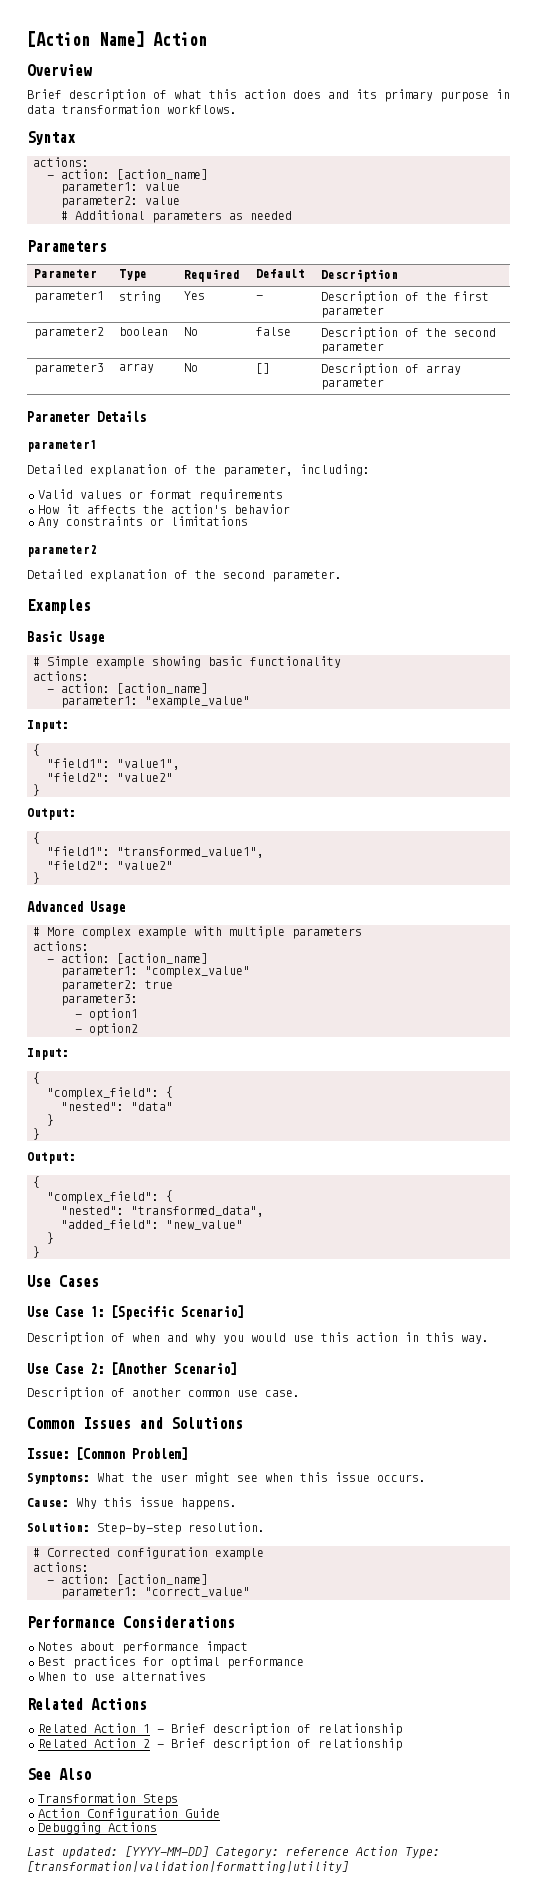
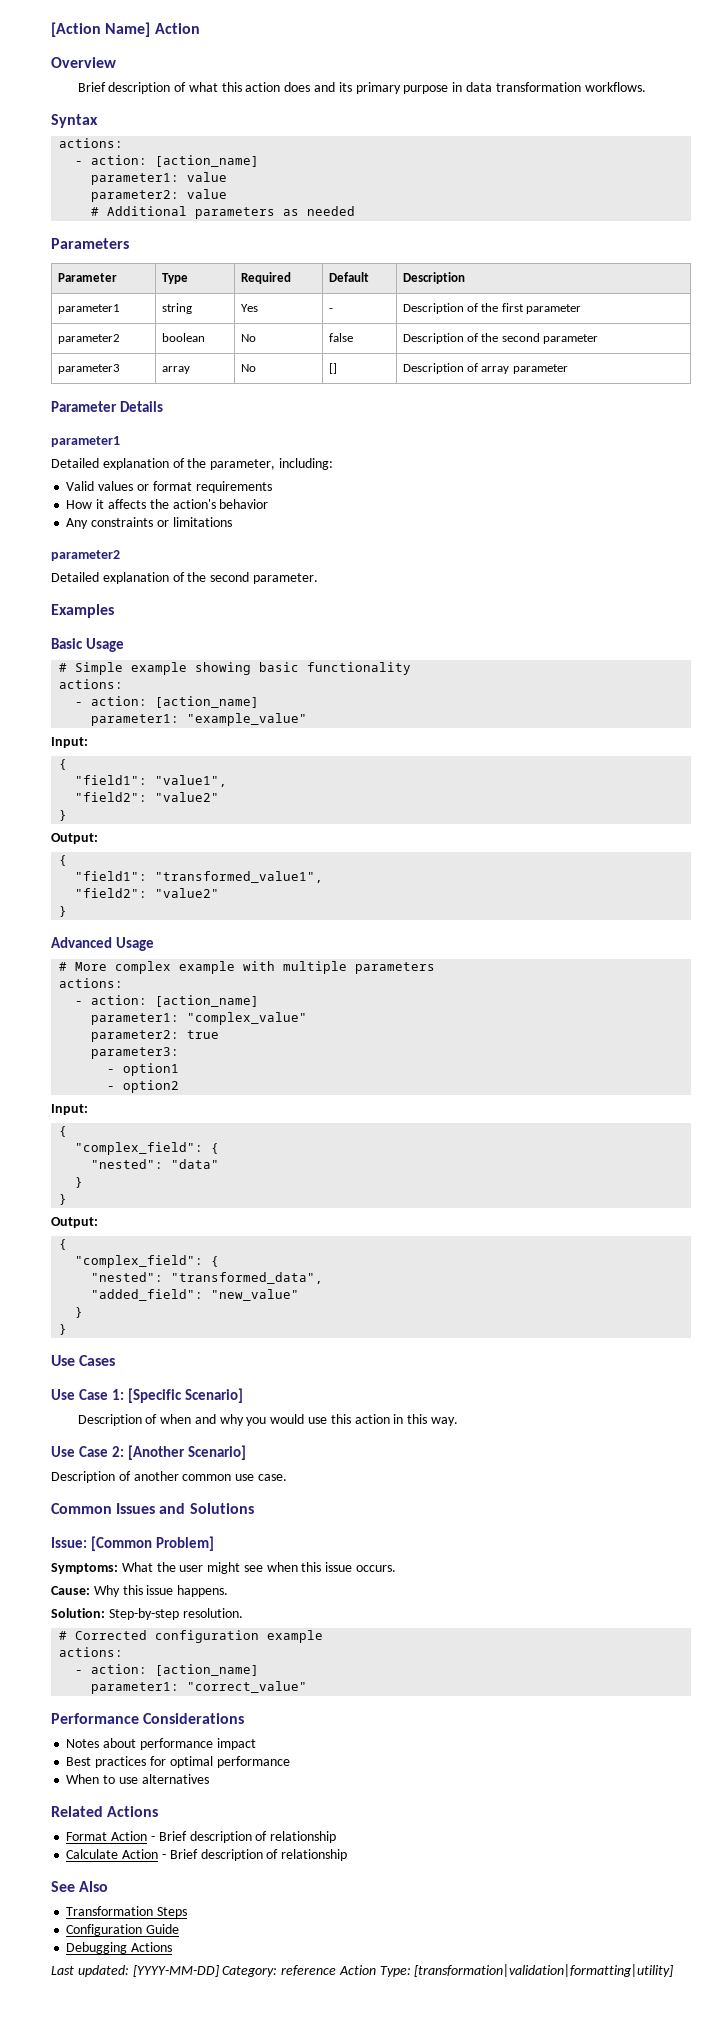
[38,1723,402,1736] [38,1738,150,1748] Related Action 1 - Brief description of relationship // Related Action 2 -> [66,1831,337,1843] [66,1849,159,1859] Format Action - Brief description of relationship // Calculate Action
[38,1808,80,1818] Action -> (188, 1912) none

